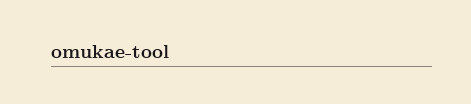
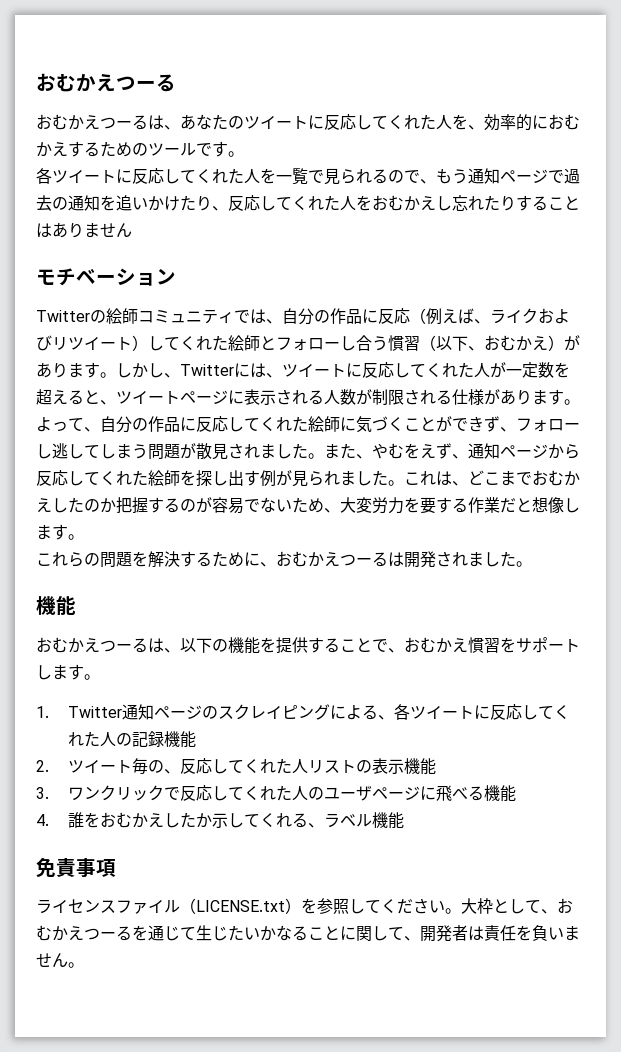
[51,45,169,58] omukae-tool -> [36,73,176,92] [36,114,580,131] [36,141,244,157] [36,168,580,185] [36,195,580,211] [36,222,132,238] [36,268,176,286] [36,308,570,325] [36,335,580,351] [36,362,570,378] [36,389,580,405] [36,416,580,433] [36,443,580,460] [36,470,580,487] [36,497,580,514] [36,524,84,540] [36,551,532,568] [36,596,76,615] [36,637,580,654] [36,664,100,680] [36,704,570,720] [67,731,196,748] [36,758,436,775] [36,785,516,802] [36,812,404,829] [36,857,116,878] [36,898,573,914] [36,925,580,942] [36,953,84,968] おむかえつーる // おむかえつーるは、あなたのツイートに反応してくれた人を、効率的におむかえするためのツールです。 // 各ツイートに反応してくれた人を一覧で見られるので、もう通知ページで過去の通知を追いかけたり、反応してくれた人をおむかえし忘れたりすることはありません // モチベーション // Twitterの絵師コミュニティでは、自分の作品に反応（例えば、ライクおよびリツイート）してくれた絵師とフォローし合う慣習（以下、おむかえ）があります。しかし、Twitterには、ツイートに反応してくれた人が一定数を超えると、ツイートページに表示される人数が制限される仕様があります。よって、自分の作品に反応してくれた絵師に気づくことができず、フォローし逃してしまう問題が散見されました。また、やむをえず、通知ページから反応してくれた絵師を探し出す例が見られました。これは、どこまでおむかえしたのか把握するのが容易でないため、大変労力を要する作業だと想像します。 // これらの問題を解決するために、おむかえつーるは開発されました。 // 機能 // おむかえつーるは、以下の機能を提供することで、おむかえ慣習をサポートします。 // 1. Twitter通知ページのスクレイピングによる、各ツイートに反応してくれた人の記録機能 // 2.ツイート毎の、反応してくれた人リストの表示機能 // 3.ワンクリックで反応してくれた人のユーザページに飛べる機能 // 4.誰をおむかえしたか示してくれる、ラベル機能 // 免責事項 // ライセンスファイル（LICENSE.txt）を参照してください。大枠として、おむかえつーるを通じて生じたいかなることに関して、開発者は責任を負いません。

